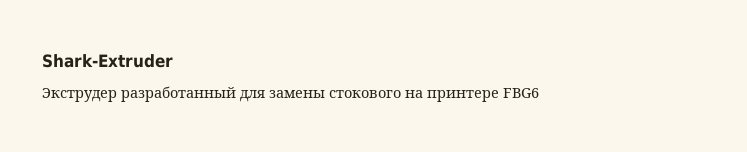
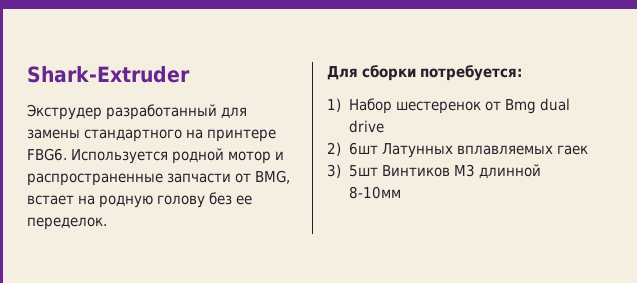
[329,90,401,98] стокового -> [84,129,183,142] стандартного
[503,88,539,98] FBG6 -> [27,148,285,164] [27,170,291,186] [27,192,253,208] [27,217,107,230] [327,65,523,81] [327,98,571,114] [348,120,384,133] [327,142,589,158] [327,164,542,179] [348,186,401,199] FBG6. Используется родной мотор и распространенные запчасти от BMG, встает на родную голову без ее переделок. // Для сборки потребуется: // 1) Набор шестеренок от Bmg dual drive // 2) 6шт Латунных вплавляемых гаек // 3) 5шт Винтиков М3 длинной 8-10мм

